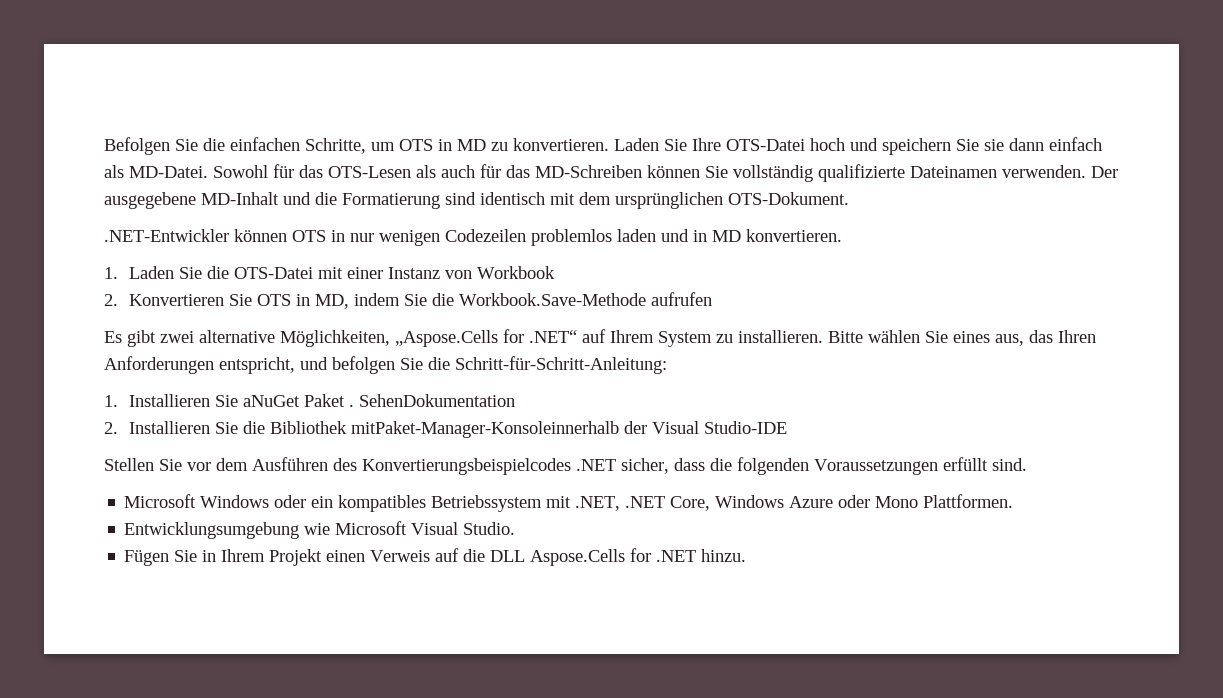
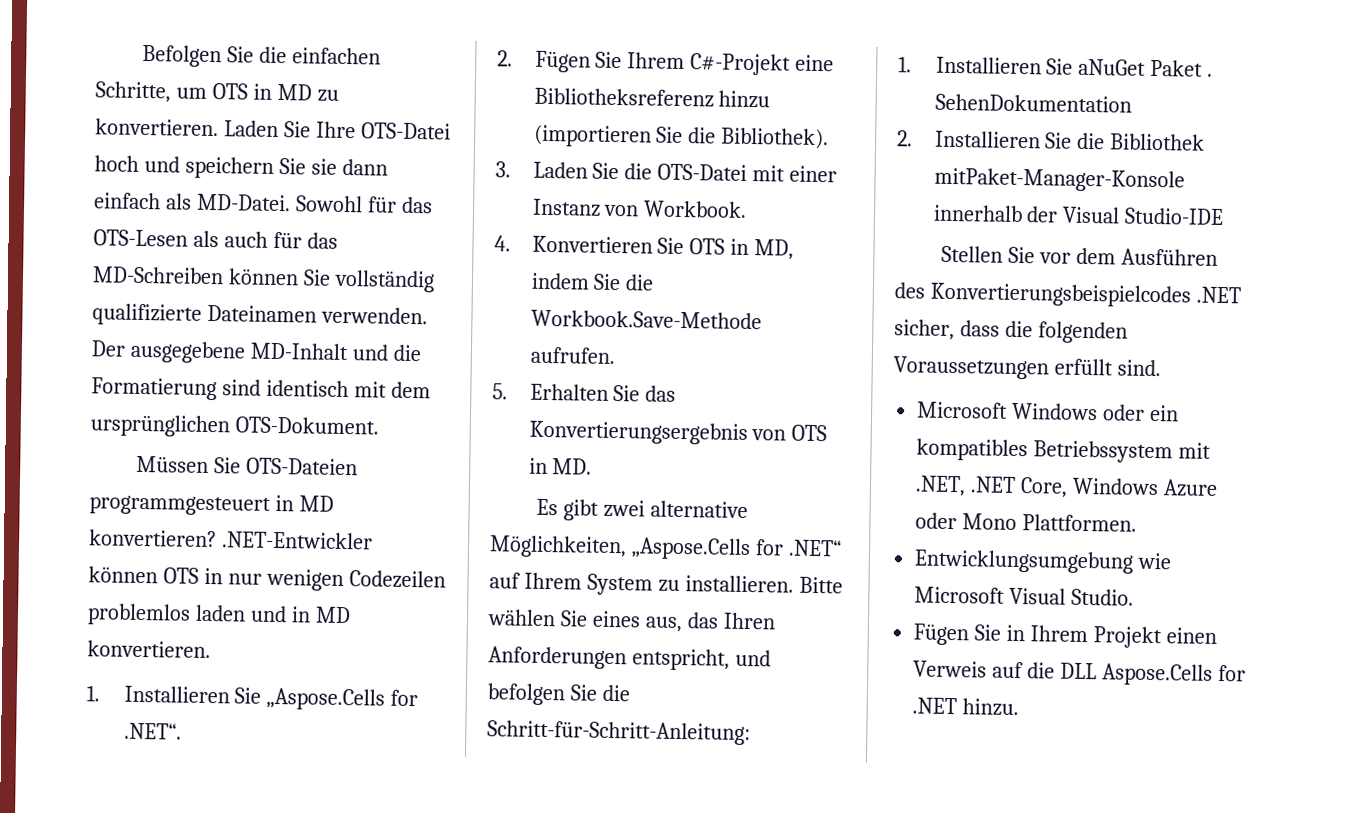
(849, 198) none -> [136,455,359,476] [89,494,334,516] [89,529,217,548] Müssen Sie OTS-Dateien programmgesteuert in MD konvertieren?
(118, 273) none -> [123,685,419,711] [123,722,182,740] [497,50,835,76] [533,87,771,109] [532,124,830,150] [495,161,511,178] Installieren Sie „Aspose.Cells for .NET“. // 2. Fügen Sie Ihrem C#-Projekt eine Bibliotheksreferenz hinzu (importieren Sie die Bibliothek). // 3.
[476,266,555,279] [104,294,118,306] Workbook // 2. -> [643,200,748,218] [494,235,511,252] Workbook. // 4.
[650,292,712,306] aufrufen -> [529,346,616,365] [492,383,677,402] [528,420,828,445] [528,457,593,475] aufrufen. // 5. Erhalten Sie das Konvertierungsergebnis von OTS in MD.
[350,421,619,438] mitPaket-Manager-Konsoleinnerhalb -> [933,167,1185,193] [932,204,1023,223] mitPaket-Manager-Konsole innerhalb

